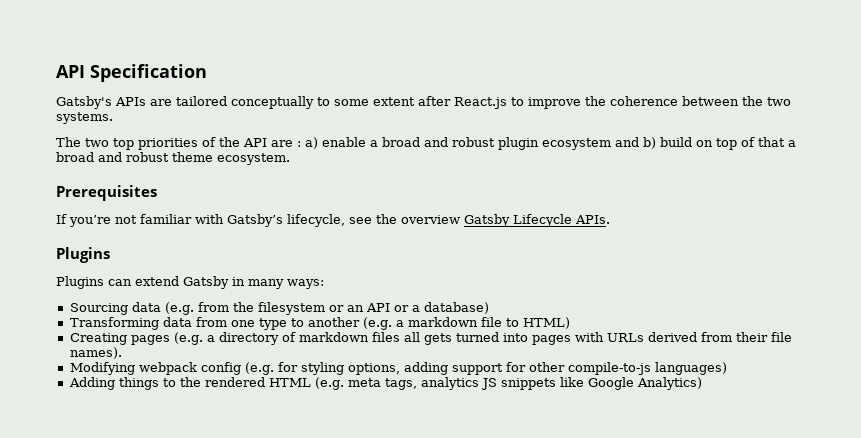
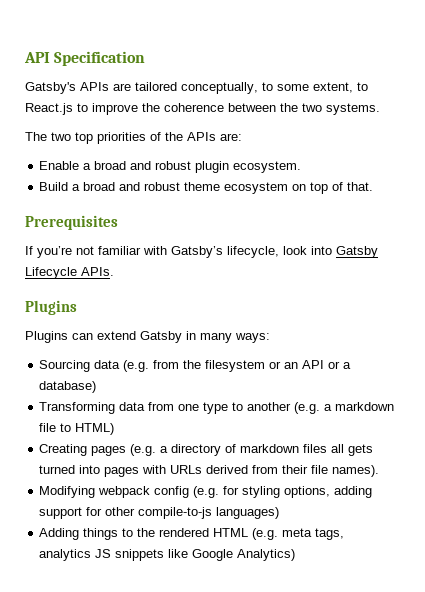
[231,96,314,109] conceptually -> [181,82,258,94] conceptually,
[373,96,451,106] extent after -> [313,82,368,93] extent, to
[243,137,366,149] API are : a) enable -> [187,132,242,141] [39,161,80,170] APIs are: // Enable
[542,137,785,150] ecosystem and b) build on top of that -> [233,161,302,173] [39,182,69,191] ecosystem. // Build
[217,153,290,165] ecosystem. -> [224,182,374,194] ecosystem on top of that.
[349,214,460,224] see the overview -> [283,246,332,255] look into

